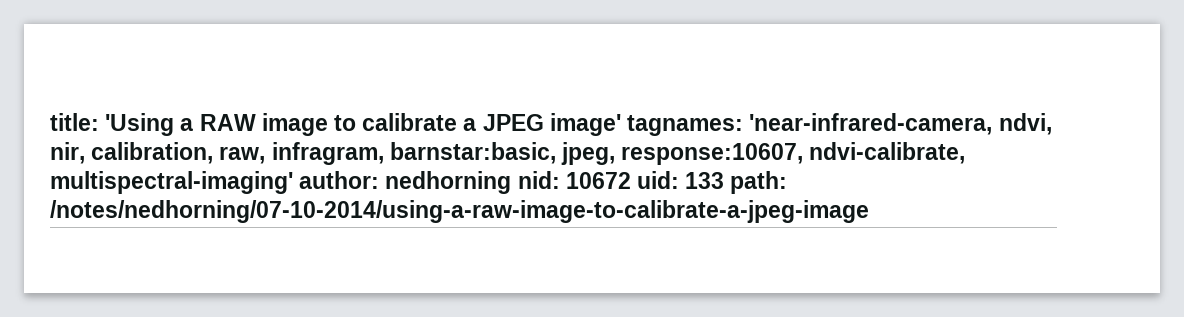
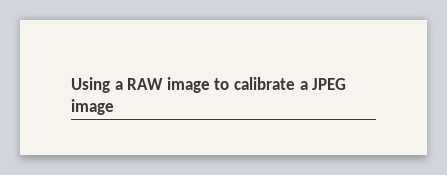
[50,113,175,136] title: 'Using -> [71,77,110,93] Using
[549,113,1052,136] [50,142,966,165] [50,171,788,194] [50,200,869,223] image' tagnames: 'near-infrared-camera, ndvi, nir, calibration, raw, infragram, barnstar:basic, jpeg, response:10607, ndvi-calibrate, multispectral-imaging' author: nedhorning nid: 10672 uid: 133 path: /notes/nedhorning/07-10-2014/using-a-raw-image-to-calibrate-a-jpeg-image -> [71,99,114,115] image

